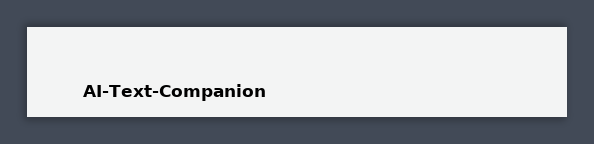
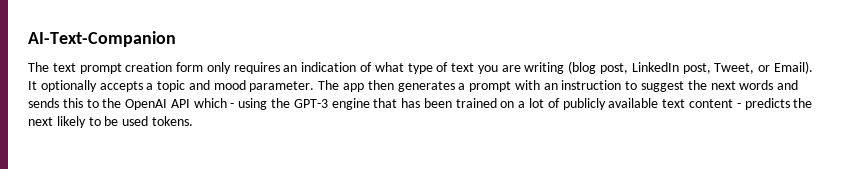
(266, 92) none -> [28,61,813,74] [28,80,799,92] [28,98,813,110] [28,116,193,128] // The text prompt creation form only requires an indication of what type of text you are writing (blog post, LinkedIn post, Tweet, or Email). It optionally accepts a topic and mood parameter. The app then generates a prompt with an instruction to suggest the next words and sends this to the OpenAI API which - using the GPT-3 engine that has been trained on a lot of publicly available text content - predicts the next likely to be used tokens.

